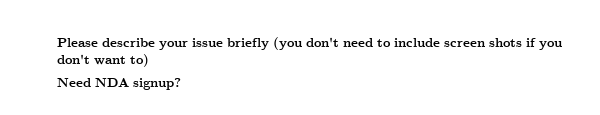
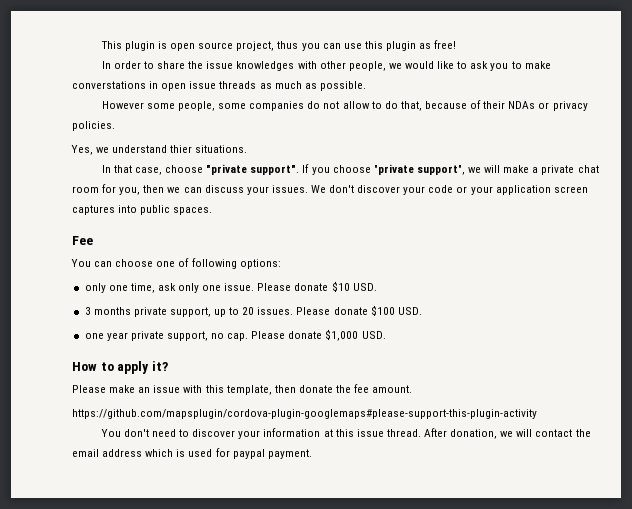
[57,37,562,50] [57,54,149,67] [57,78,181,90] Please describe your issue briefly (you don't need to include screen shots if you don't want to) // Need NDA signup? -> [100,40,457,51] [101,61,551,71] [72,81,366,91] [101,100,588,111] [72,121,115,131] [71,145,248,155] [101,164,599,175] [72,184,588,195] [72,205,213,215] [72,236,93,245] [71,258,281,269] [84,281,377,293] [84,305,422,317] [84,329,386,341] [72,361,168,374] [72,384,413,395] [72,409,537,419] [100,428,591,439] [72,448,312,459] This plugin is open source project, thus you can use this plugin as free! // In order to share the issue knowledges with other people, we would like to ask you to make converstations in open issue threads as much as possible. // However some people, some companies do not allow to do that, because of their NDAs or privacy policies. // Yes, we understand thier situations. // In that case, choose "private support". If you choose "private support", we will make a private chat room for you, then we can discuss your issues. We don't discover your code or your application screen captures into public spaces. // Fee // You can choose one of following options: // only one time, ask only one issue. Please donate $10 USD. // 3 months private support, up to 20 issues. Please donate $100 USD. // one year private support, no cap. Please donate $1,000 USD. // How to apply it? // Please make an issue with this template, then donate the fee amount. // https://github.com/mapsplugin/cordova-plugin-googlemaps#please-support-this-plugin-activity // You don't need to discover your information at this issue thread. After donation, we will contact the email address which is used for paypal payment.

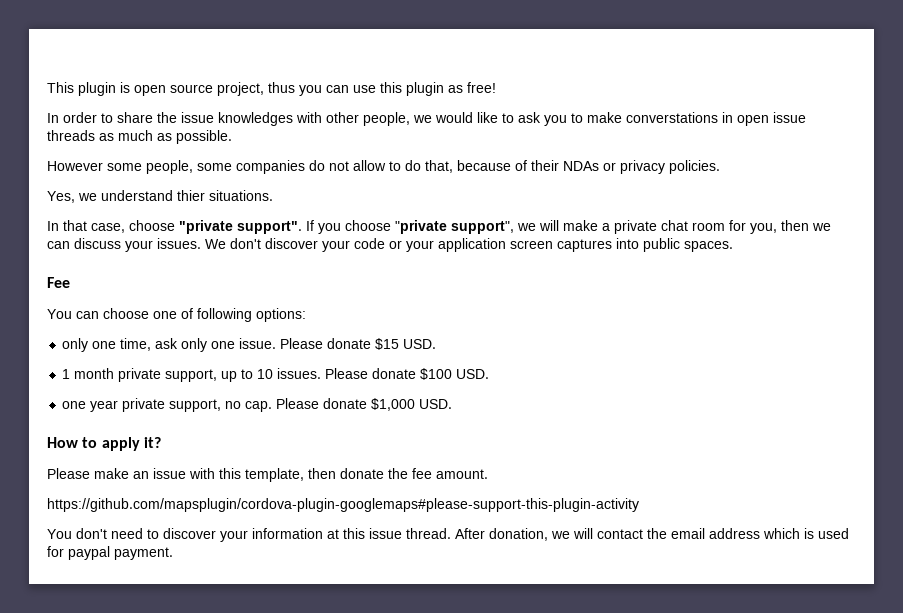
[331,281,377,292] [84,307,131,315] $10 USD. // 3 months -> [375,338,437,350] [62,368,115,379] $15 USD. // 1 month
[242,307,255,315] 20 -> [257,369,274,379] 10

